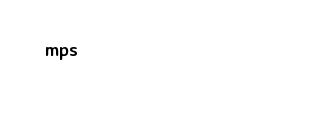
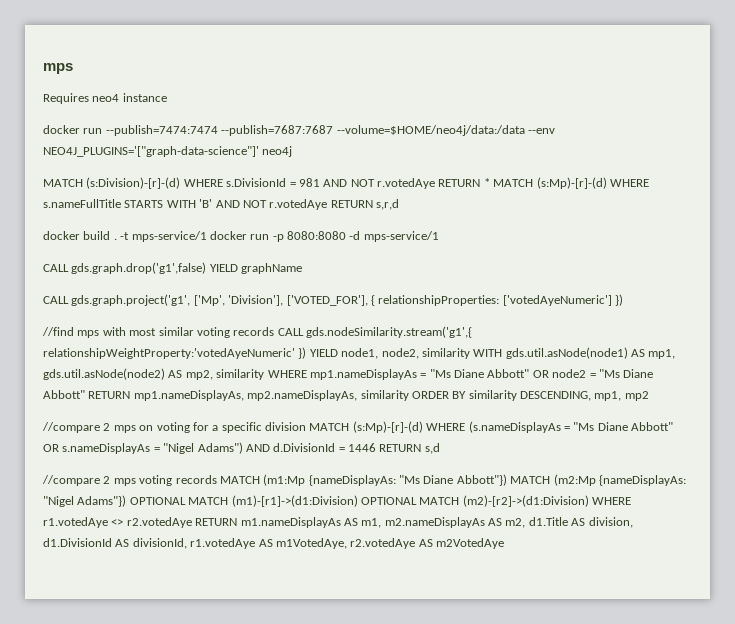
[45,47,78,60] mps -> [43,63,73,74] [43,93,167,104] [43,125,555,136] [43,146,293,157] [43,177,649,189] [43,199,399,210] [43,231,439,242] [43,262,303,274] [43,294,623,306] [42,326,472,338] [43,347,676,359] [43,368,654,380] [43,390,649,401] [42,421,673,433] [43,442,440,454] [42,474,686,486] [43,495,631,507] [43,517,633,528] [43,538,504,549] mps // Requires neo4 instance // docker run --publish=7474:7474 --publish=7687:7687 --volume=$HOME/neo4j/data:/data --env NEO4J_PLUGINS='["graph-data-science"]' neo4j // MATCH (s:Division)-[r]-(d) WHERE s.DivisionId = 981 AND NOT r.votedAye RETURN * MATCH (s:Mp)-[r]-(d) WHERE s.nameFullTitle STARTS WITH 'B' AND NOT r.votedAye RETURN s,r,d // docker build . -t mps-service/1 docker run -p 8080:8080 -d mps-service/1 // CALL gds.graph.drop('g1',false) YIELD graphName // CALL gds.graph.project('g1', ['Mp', 'Division'], ['VOTED_FOR'], { relationshipProperties: ['votedAyeNumeric'] }) // //find mps with most similar voting records CALL gds.nodeSimilarity.stream('g1',{ relationshipWeightProperty:'votedAyeNumeric' }) YIELD node1, node2, similarity WITH gds.util.asNode(node1) AS mp1, gds.util.asNode(node2) AS mp2, similarity WHERE mp1.nameDisplayAs = "Ms Diane Abbott" OR node2 = "Ms Diane Abbott" RETURN mp1.nameDisplayAs, mp2.nameDisplayAs, similarity ORDER BY similarity DESCENDING, mp1, mp2 // //compare 2 mps on voting for a specific division MATCH (s:Mp)-[r]-(d) WHERE (s.nameDisplayAs = "Ms Diane Abbott" OR s.nameDisplayAs = "Nigel Adams") AND d.DivisionId = 1446 RETURN s,d // //compare 2 mps voting records MATCH (m1:Mp {nameDisplayAs: "Ms Diane Abbott"}) MATCH (m2:Mp {nameDisplayAs: "Nigel Adams"}) OPTIONAL MATCH (m1)-[r1]->(d1:Division) OPTIONAL MATCH (m2)-[r2]->(d1:Division) WHERE r1.votedAye <> r2.votedAye RETURN m1.nameDisplayAs AS m1, m2.nameDisplayAs AS m2, d1.Title AS division, d1.DivisionId AS divisionId, r1.votedAye AS m1VotedAye, r2.votedAye AS m2VotedAye

